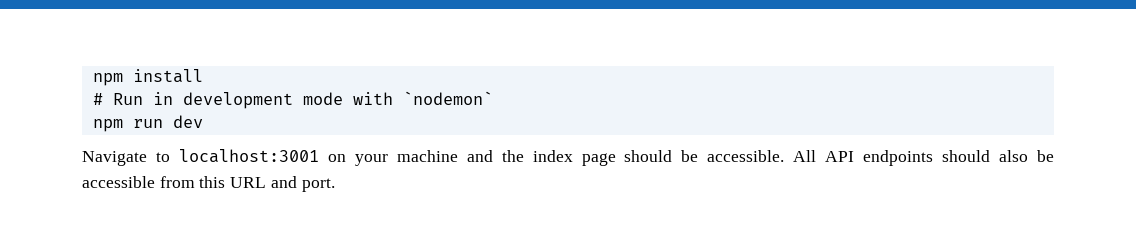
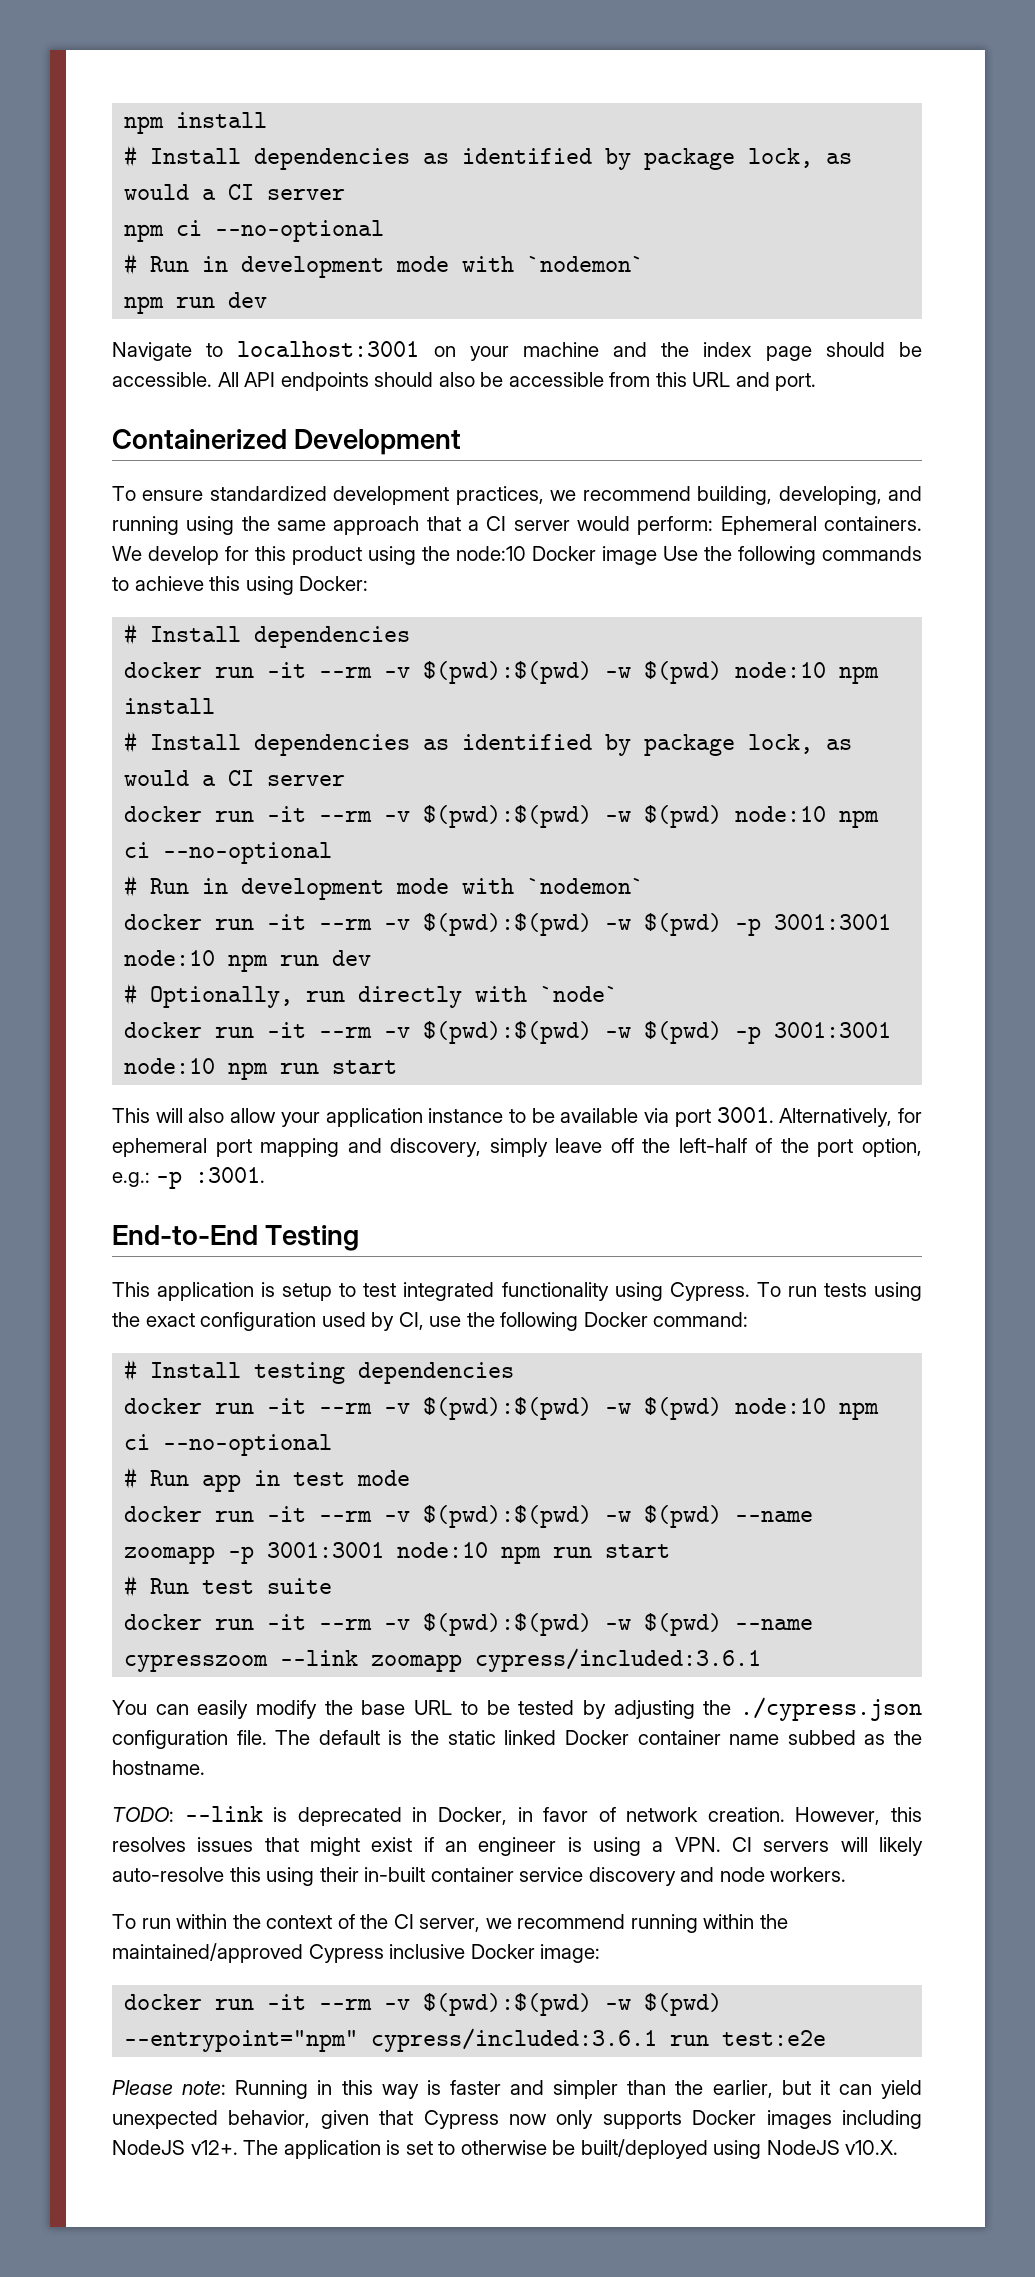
[92,69,203,86] npm install -> [124,112,268,134] [124,145,853,170] [124,184,346,200] [124,220,385,242] npm install // # Install dependencies as identified by package lock, as would a CI server // npm ci --no-optional
(335, 185) none -> [112,429,462,455] [112,486,923,505] [112,516,923,535] [112,546,922,565] [112,576,369,595] [124,623,411,648] [124,661,880,684] [124,698,216,714] [124,731,853,756] [124,770,346,786] [124,805,880,828] [124,842,333,864] [124,875,645,900] [124,913,892,936] [124,950,372,972] [124,983,619,1008] [124,1021,892,1044] [124,1058,398,1080] [112,1107,922,1127] [112,1138,923,1157] [112,1167,265,1189] [112,1225,360,1251] [112,1282,923,1301] [112,1312,749,1331] [124,1359,515,1384] [124,1397,880,1420] [124,1434,333,1456] [124,1467,411,1492] [124,1505,814,1528] [124,1542,671,1564] [124,1575,333,1597] [124,1613,814,1636] [124,1648,762,1672] [112,1697,922,1721] [112,1730,923,1749] [112,1760,205,1775] [112,1806,922,1826] [112,1837,924,1856] [112,1867,847,1886] [112,1914,788,1933] [112,1943,601,1963] [124,1993,723,2016] [124,2028,827,2052] [112,2080,922,2099] [112,2110,923,2129] [112,2139,899,2159] // Containerized Development // To ensure standardized development practices, we recommend building, developing, and running using the same approach that a CI server would perform: Ephemeral containers. We develop for this product using the node:10 Docker image Use the following commands to achieve this using Docker: // # Install dependencies // docker run -it --rm -v $(pwd):$(pwd) -w $(pwd) node:10 npm install // # Install dependencies as identified by package lock, as would a CI server // docker run -it --rm -v $(pwd):$(pwd) -w $(pwd) node:10 npm ci --no-optional // # Run in development mode with `nodemon` // docker run -it --rm -v $(pwd):$(pwd) -w $(pwd) -p 3001:3001 node:10 npm run dev // # Optionally, run directly with `node` // docker run -it --rm -v $(pwd):$(pwd) -w $(pwd) -p 3001:3001 node:10 npm run start // This will also allow your application instance to be available via port 3001. Alternatively, for ephemeral port mapping and discovery, simply leave off the left-half of the port option, e.g.: -p :3001. // End-to-End Testing // This application is setup to test integrated functionality using Cypress. To run tests using the exact configuration used by CI, use the following Docker command: // # Install testing dependencies // docker run -it --rm -v $(pwd):$(pwd) -w $(pwd) node:10 npm ci --no-optional // # Run app in test mode // docker run -it --rm -v $(pwd):$(pwd) -w $(pwd) --name zoomapp -p 3001:3001 node:10 npm run start // # Run test suite // docker run -it --rm -v $(pwd):$(pwd) -w $(pwd) --name cypresszoom --link zoomapp cypress/included:3.6.1 // You can easily modify the base URL to be tested by adjusting the ./cypress.json configuration file. The default is the static linked Docker container name subbed as the hostname. // TODO: --link is deprecated in Docker, in favor of network creation. However, this resolves issues that might exist if an engineer is using a VPN. CI servers will likely auto-resolve this using their in-built container service discovery and node workers. // To run within the context of the CI server, we recommend running within the maintained/approved Cypress inclusive Docker image: // docker run -it --rm -v $(pwd):$(pwd) -w $(pwd) --entrypoint="npm" cypress/included:3.6.1 run test:e2e // Please note: Running in this way is faster and simpler than the earlier, but it can yield unexpected behavior, given that Cypress now only supports Docker images including NodeJS v12+. The application is set to otherwise be built/deployed using NodeJS v10.X.

